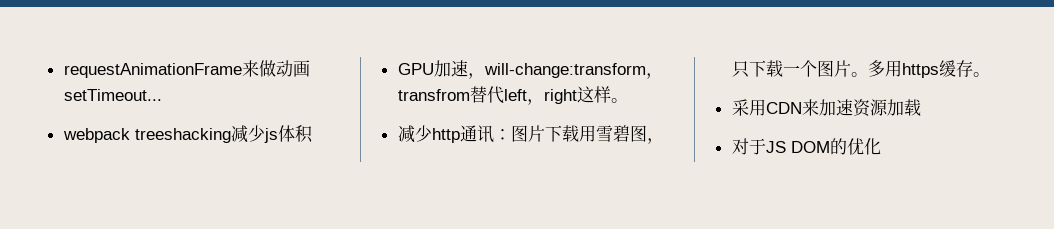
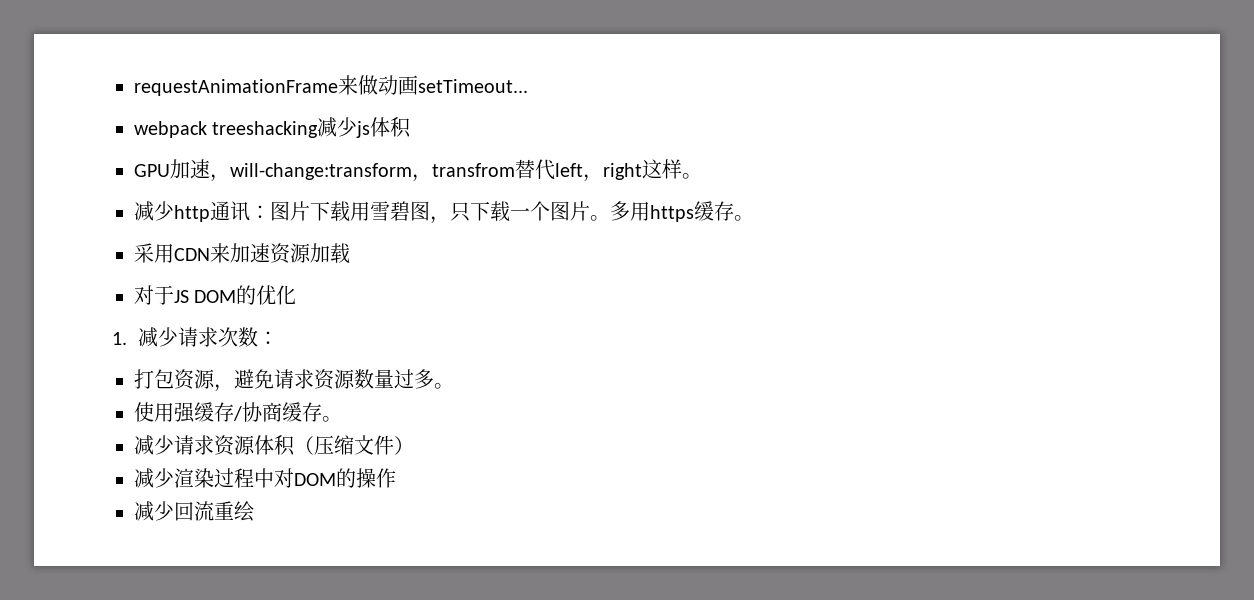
(881, 146) none -> [112,327,278,347] [134,369,454,392] [134,402,342,423] [134,435,414,456] [134,468,396,488] [134,501,254,522] // 1.减少请求次数： // 打包资源，避免请求资源数量过多。 // 使用强缓存/协商缓存。 // 减少请求资源体积（压缩文件） // 减少渲染过程中对DOM的操作 // 减少回流重绘

